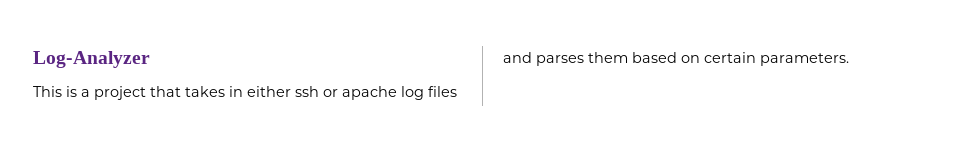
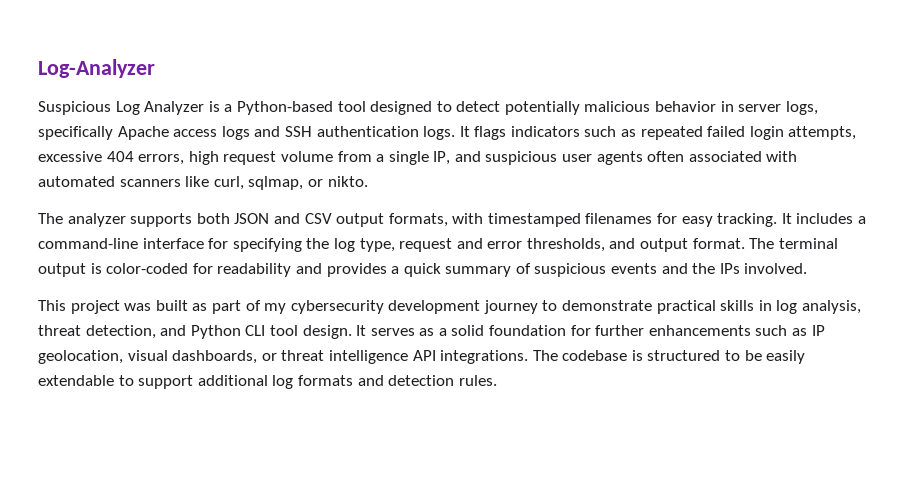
[33,86,457,100] [503,52,849,66] This is a project that takes in either ssh or apache log files and parses them based on certain parameters. -> [38,101,818,115] [38,126,857,140] [38,151,798,165] [38,176,368,190] [38,213,867,227] [38,238,838,252] [38,263,808,277] [38,300,862,314] [38,325,825,339] [38,350,806,364] [38,375,497,389] Suspicious Log Analyzer is a Python-based tool designed to detect potentially malicious behavior in server logs, specifically Apache access logs and SSH authentication logs. It flags indicators such as repeated failed login attempts, excessive 404 errors, high request volume from a single IP, and suspicious user agents often associated with automated scanners like curl, sqlmap, or nikto. // The analyzer supports both JSON and CSV output formats, with timestamped filenames for easy tracking. It includes a command-line interface for specifying the log type, request and error thresholds, and output format. The terminal output is color-coded for readability and provides a quick summary of suspicious events and the IPs involved. // This project was built as part of my cybersecurity development journey to demonstrate practical skills in log analysis, threat detection, and Python CLI tool design. It serves as a solid foundation for further enhancements such as IP geolocation, visual dashboards, or threat intelligence API integrations. The codebase is structured to be easily extendable to support additional log formats and detection rules.

